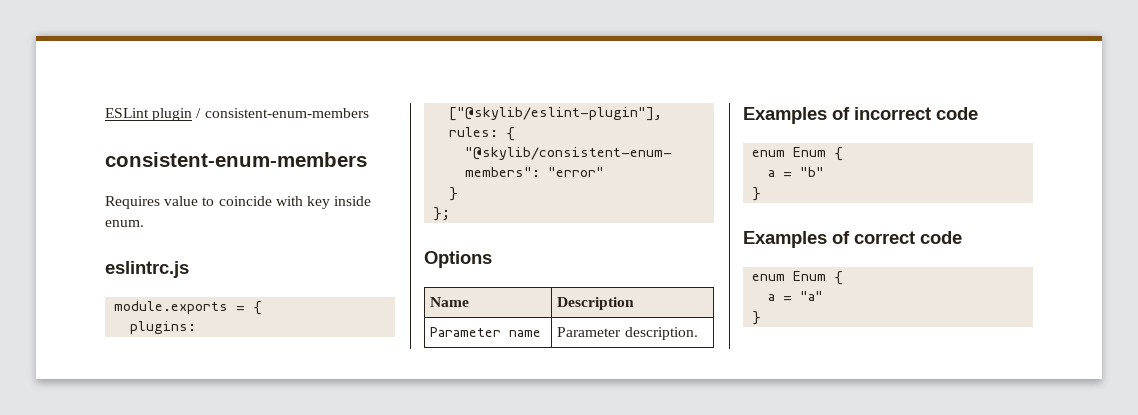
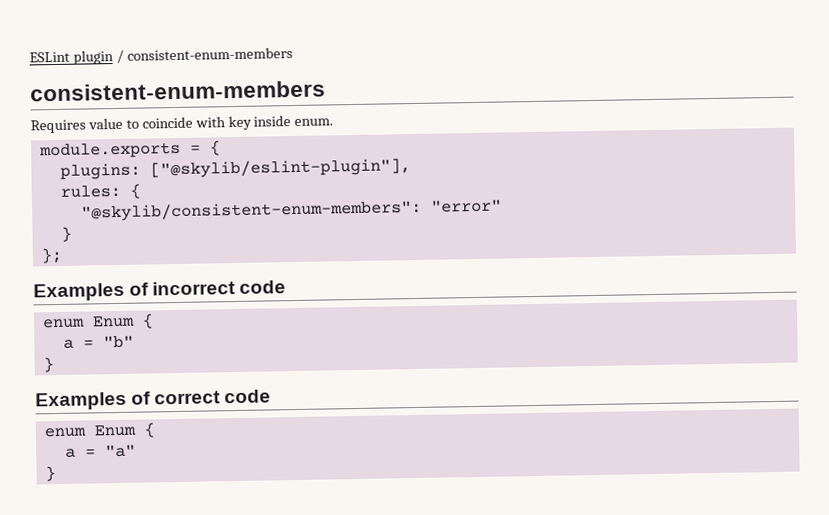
[105,261,189,278] // eslintrc.js -> (334, 122) none
[424,251,492,268] [430,297,470,307] [557,297,635,310] [430,327,542,337] [557,327,698,340] // Options // Name | Description // Parameter name | Parameter description. -> (63, 255) none

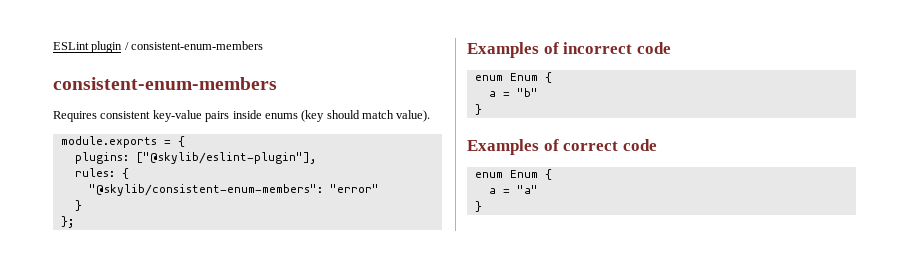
[87,115,334,131] value to coincide with key inside enum. -> [100,110,431,122] consistent key-value pairs inside enums (key should match value).

